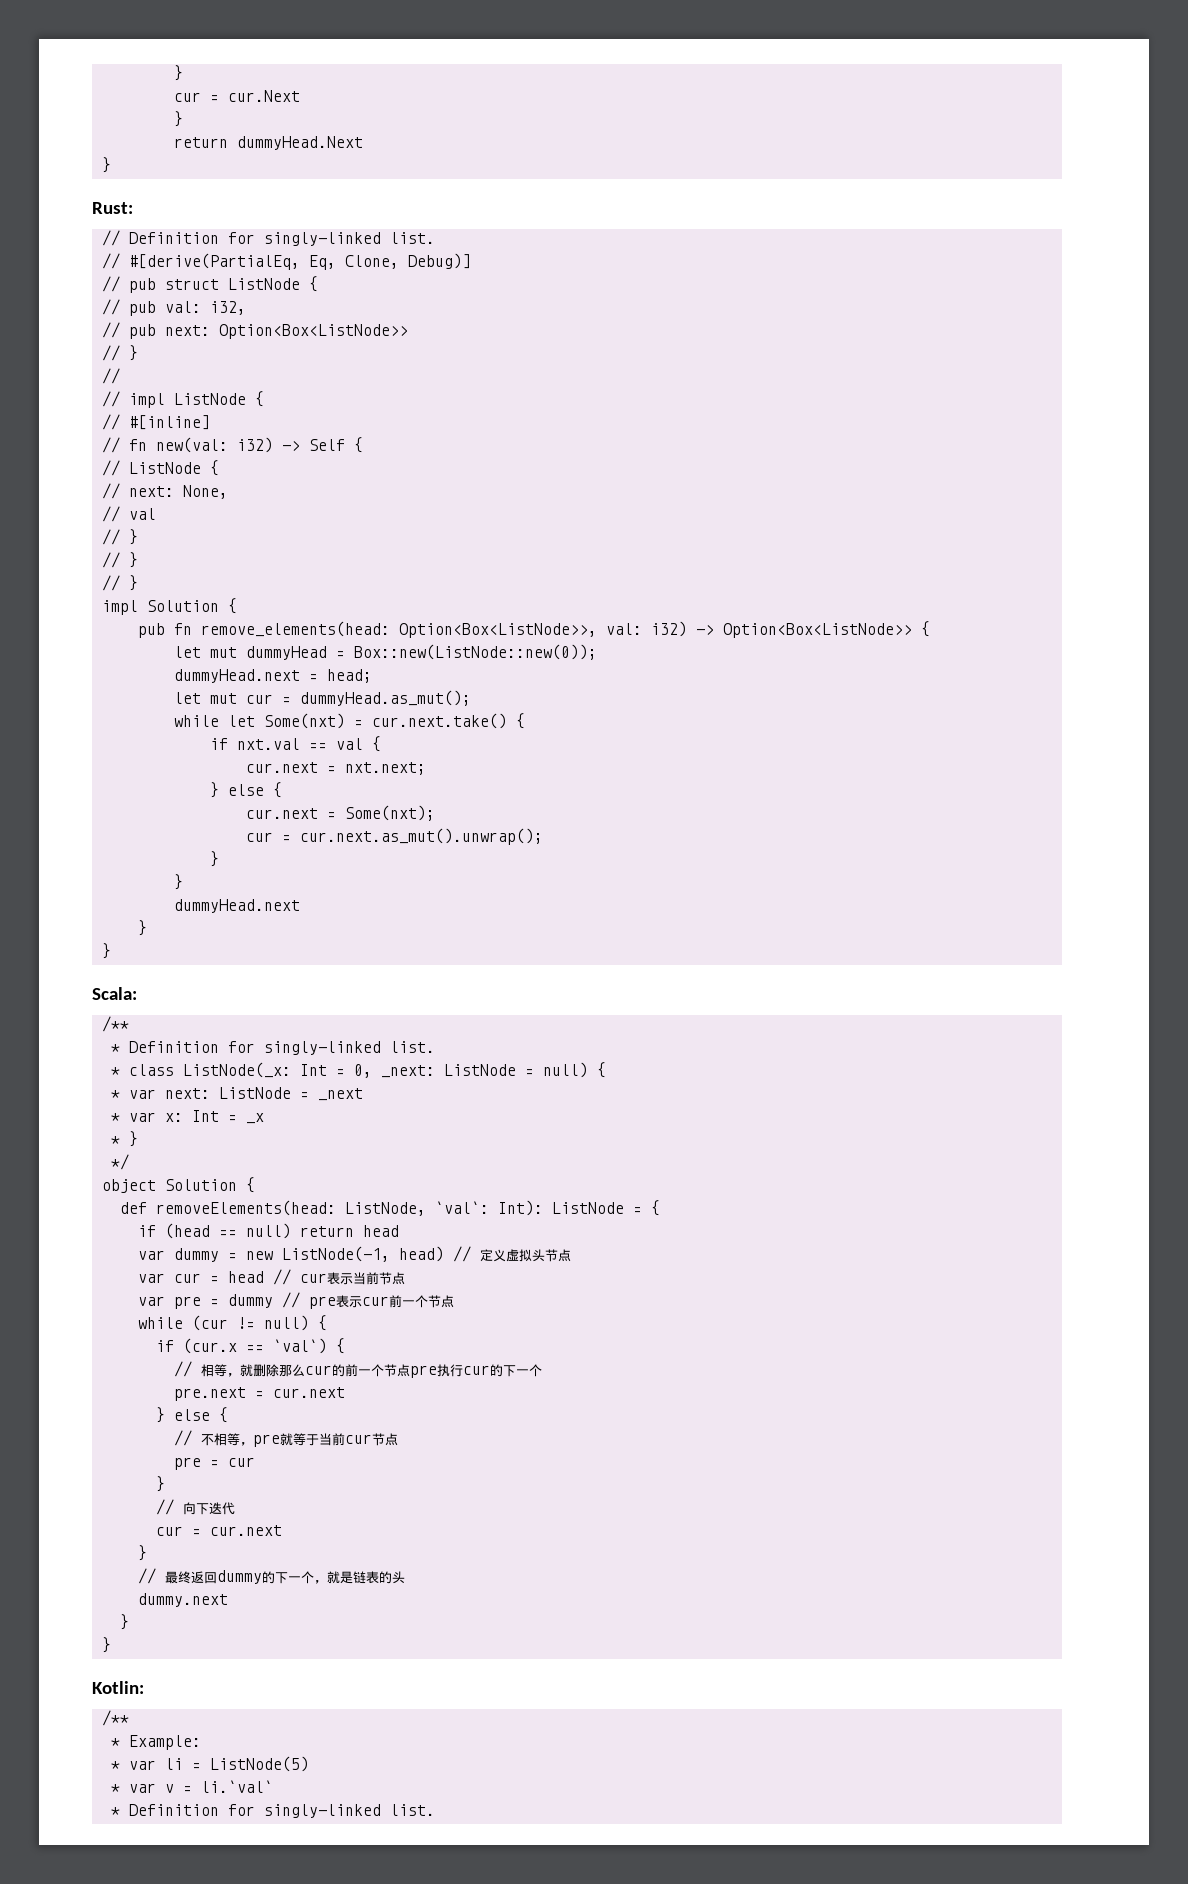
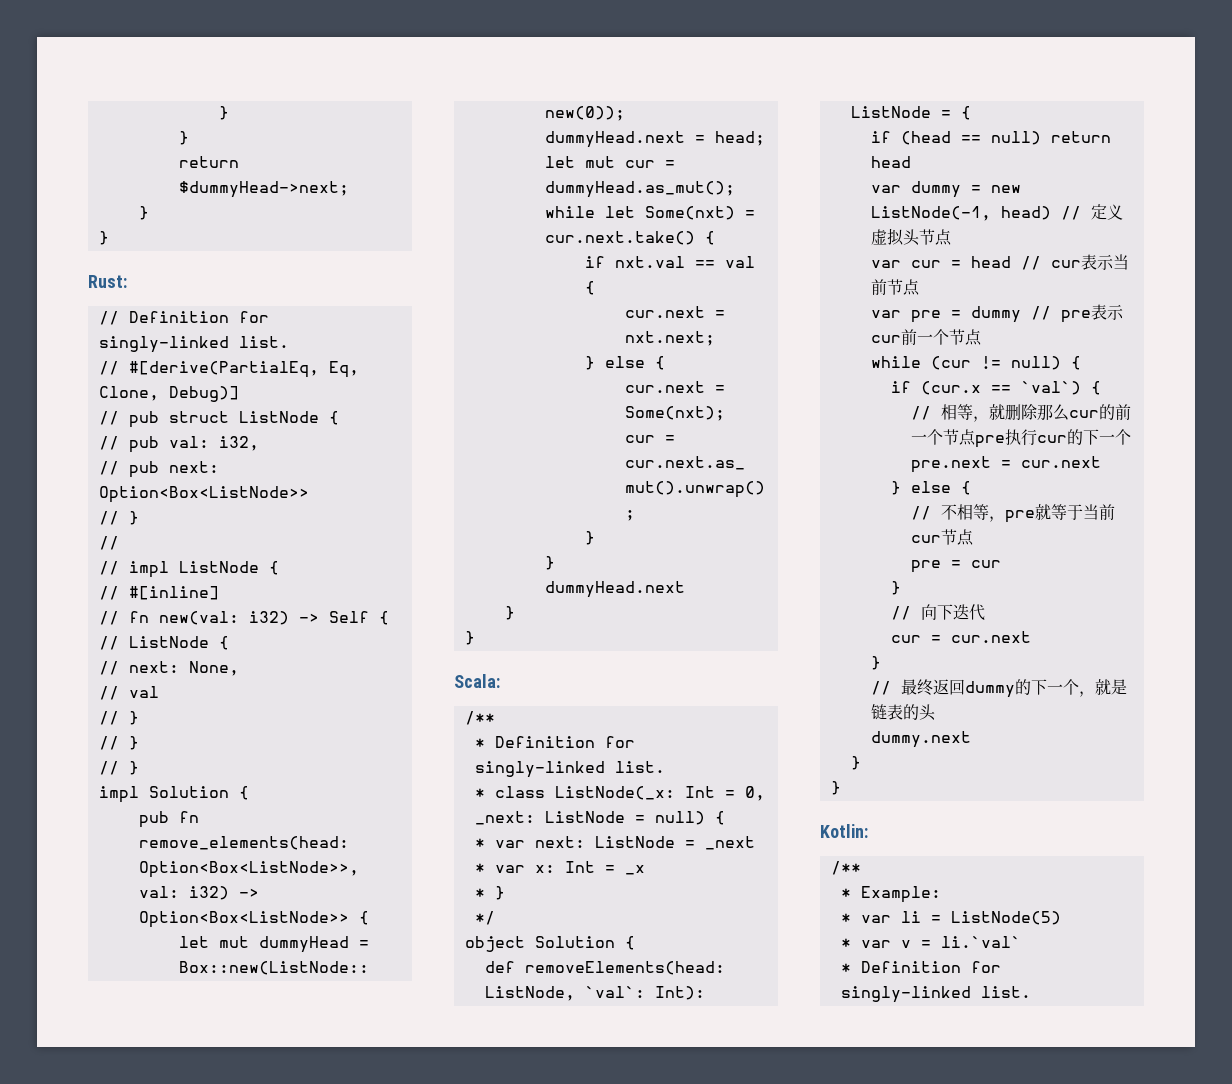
[174,65,184,81] [174,90,301,102] } // cur = cur.Next -> [218,106,229,120] }
[237,136,364,150] dummyHead.Next -> [178,181,349,198] [138,206,149,220] $dummyHead->next; // }

